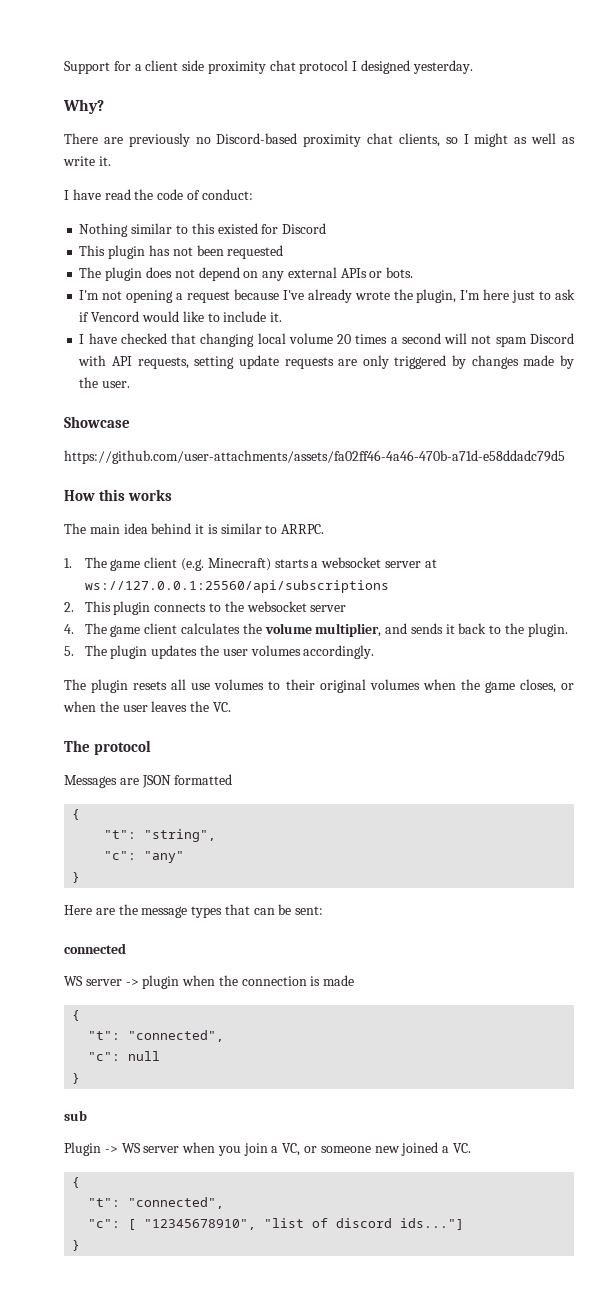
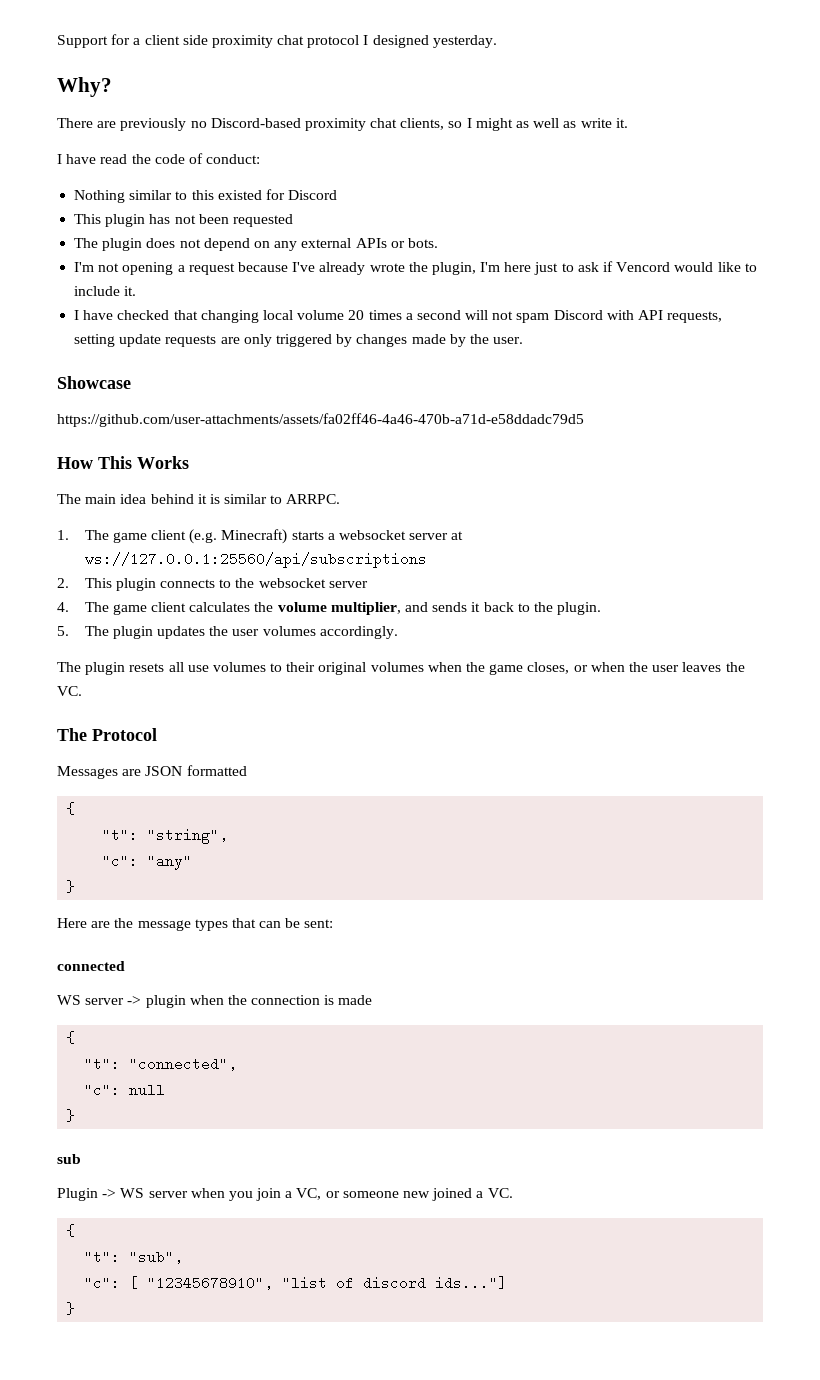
[98,489,172,501] this works -> [98,456,189,469] This Works
[93,740,151,755] protocol -> [92,728,157,741] Protocol
[128,1197,225,1209] "connected", -> [129,1250,184,1264] "sub",

